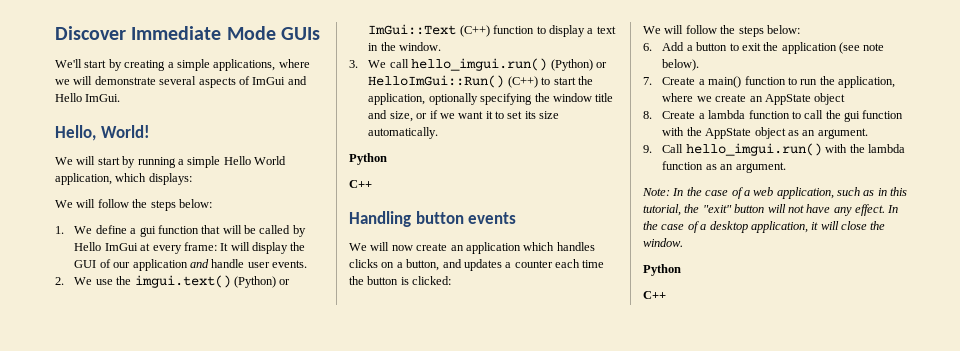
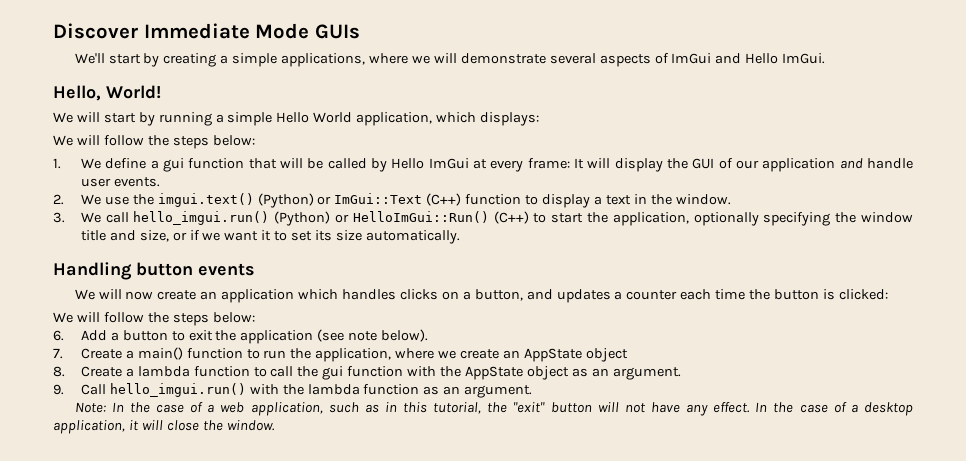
[349,153,387,165] [349,180,372,188] // Python // C++ -> (460, 237) none
[643,264,681,276] [643,291,666,299] // Python // C++ -> (275, 425) none

